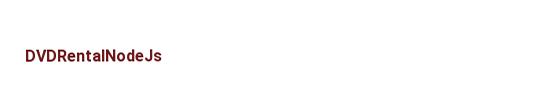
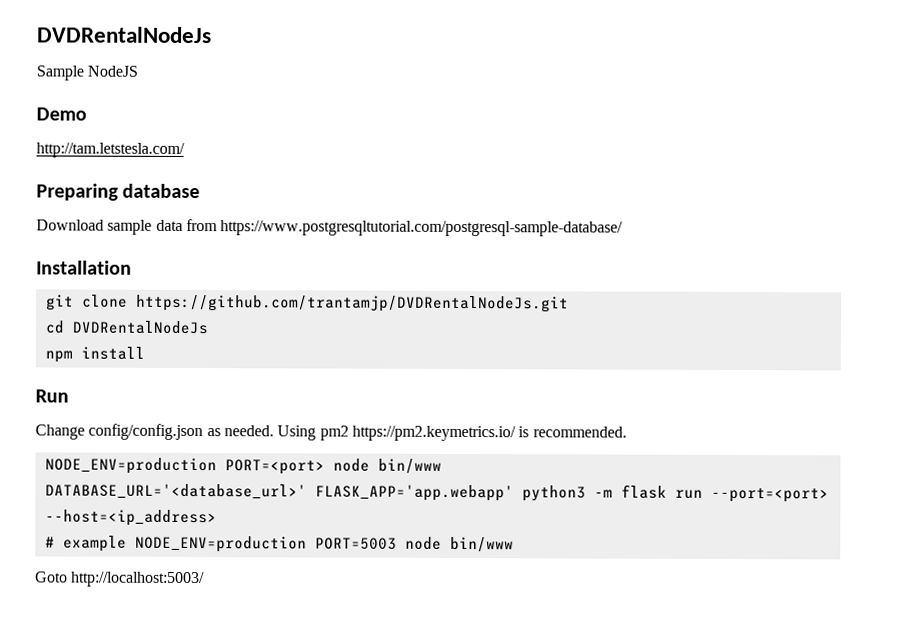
[25,49,163,62] DVDRentalNodeJs -> [37,26,212,44] [36,65,139,81] [36,107,87,121] [36,142,185,158] [36,183,201,201] [36,218,624,237] [36,260,132,275] [45,294,569,313] [44,320,209,335] [44,346,145,363] [35,389,69,403] [35,423,627,442] [44,457,442,475] [44,483,829,503] [44,509,217,527] [44,535,514,553] [35,571,206,588] DVDRentalNodeJs // Sample NodeJS // Demo // http://tam.letstesla.com/ // Preparing database // Download sample data from https://www.postgresqltutorial.com/postgresql-sample-database/ // Installation // git clone https://github.com/trantamjp/DVDRentalNodeJs.git // cd DVDRentalNodeJs // npm install // Run // Change config/config.json as needed. Using pm2 https://pm2.keymetrics.io/ is recommended. // NODE_ENV=production PORT=<port> node bin/www // DATABASE_URL='<database_url>' FLASK_APP='app.webapp' python3 -m flask run --port=<port> --host=<ip_address> // # example NODE_ENV=production PORT=5003 node bin/www // Goto http://localhost:5003/

